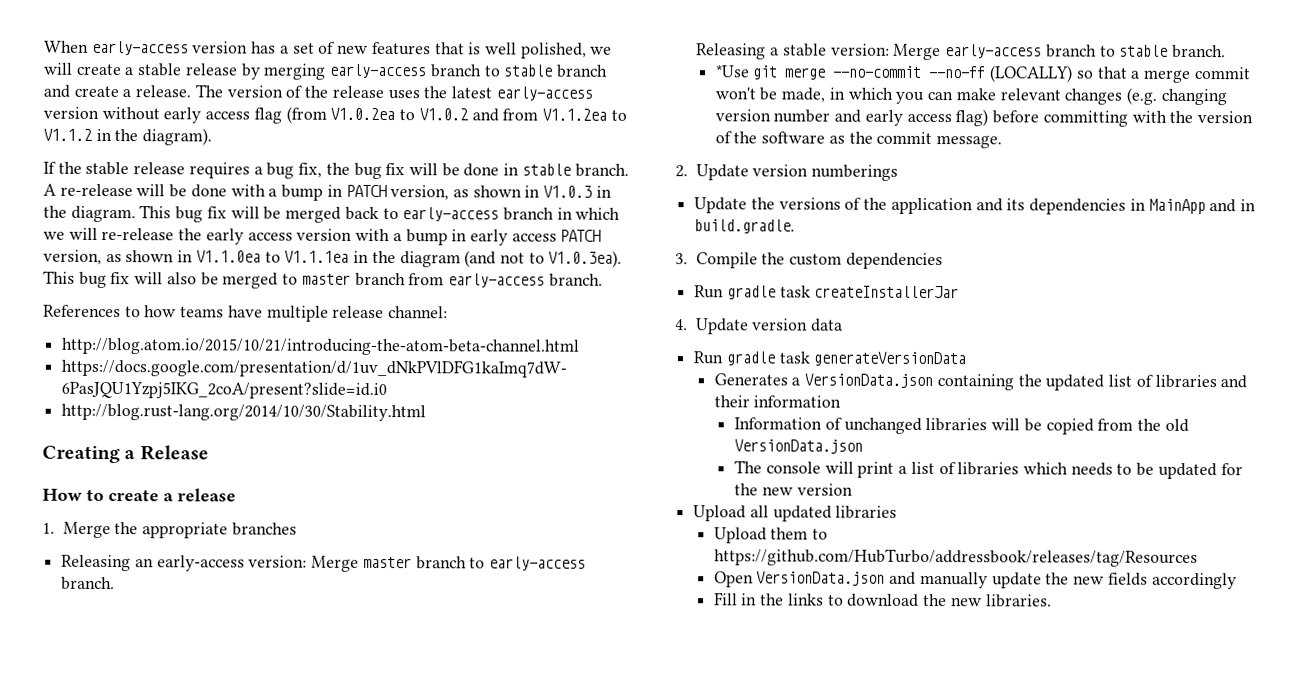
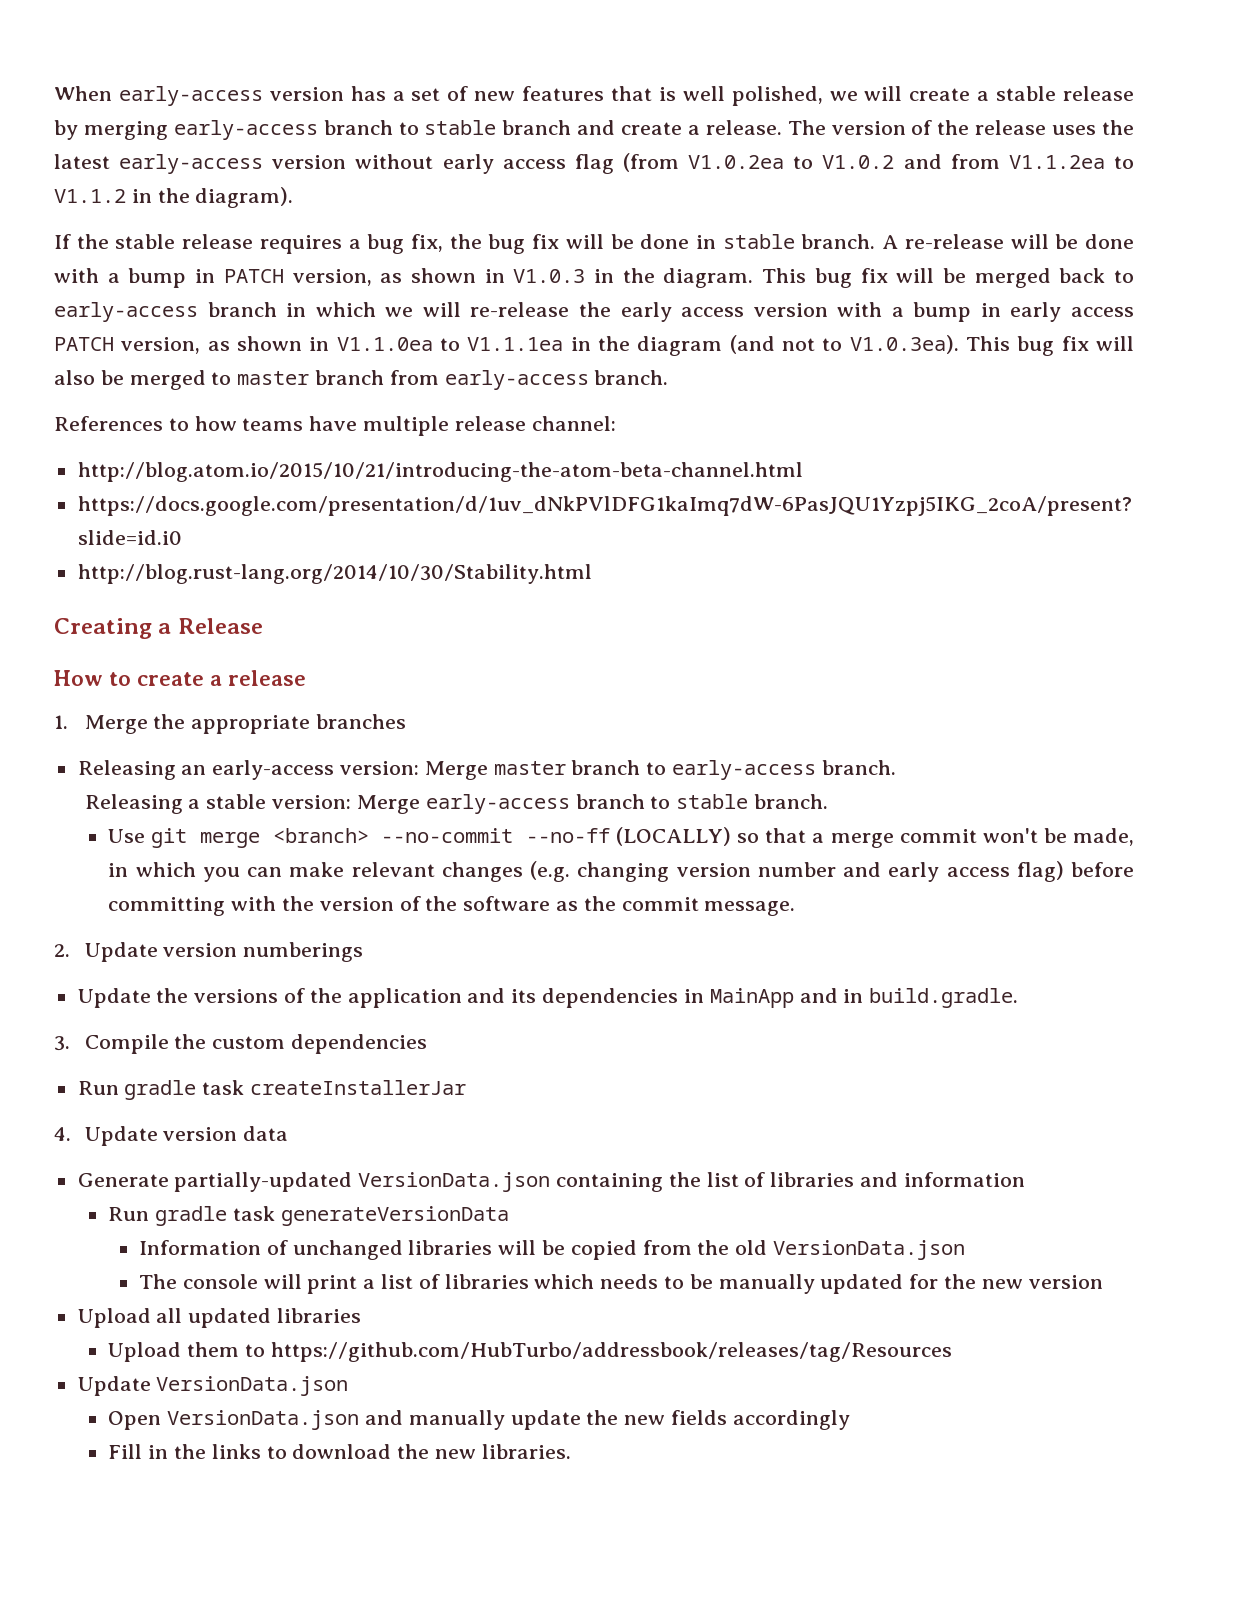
[715,64,750,78] *Use -> [108,829,146,843] Use
(827, 73) none -> [272,828,369,843] <branch>
[693,351,967,367] [713,373,1248,391] [713,395,842,408] Run gradle task generateVersionData // Generates a VersionData.json containing the updated list of libraries and their information -> [77,1172,1025,1192] [108,1206,509,1226] Generate partially-updated VersionData.json containing the list of libraries and information // Run gradle task generateVersionData
(1155, 469) none -> [718,1274,815,1294] manually
(1198, 557) none -> [77,1376,349,1396] // Update VersionData.json

